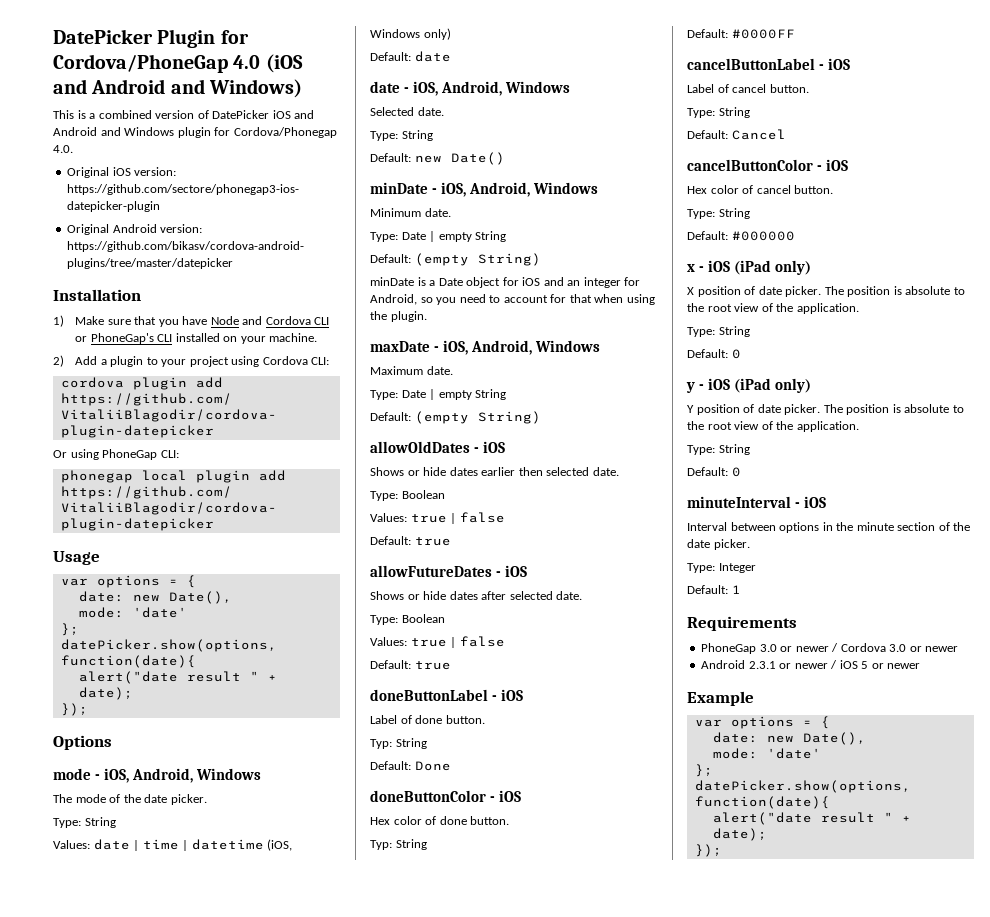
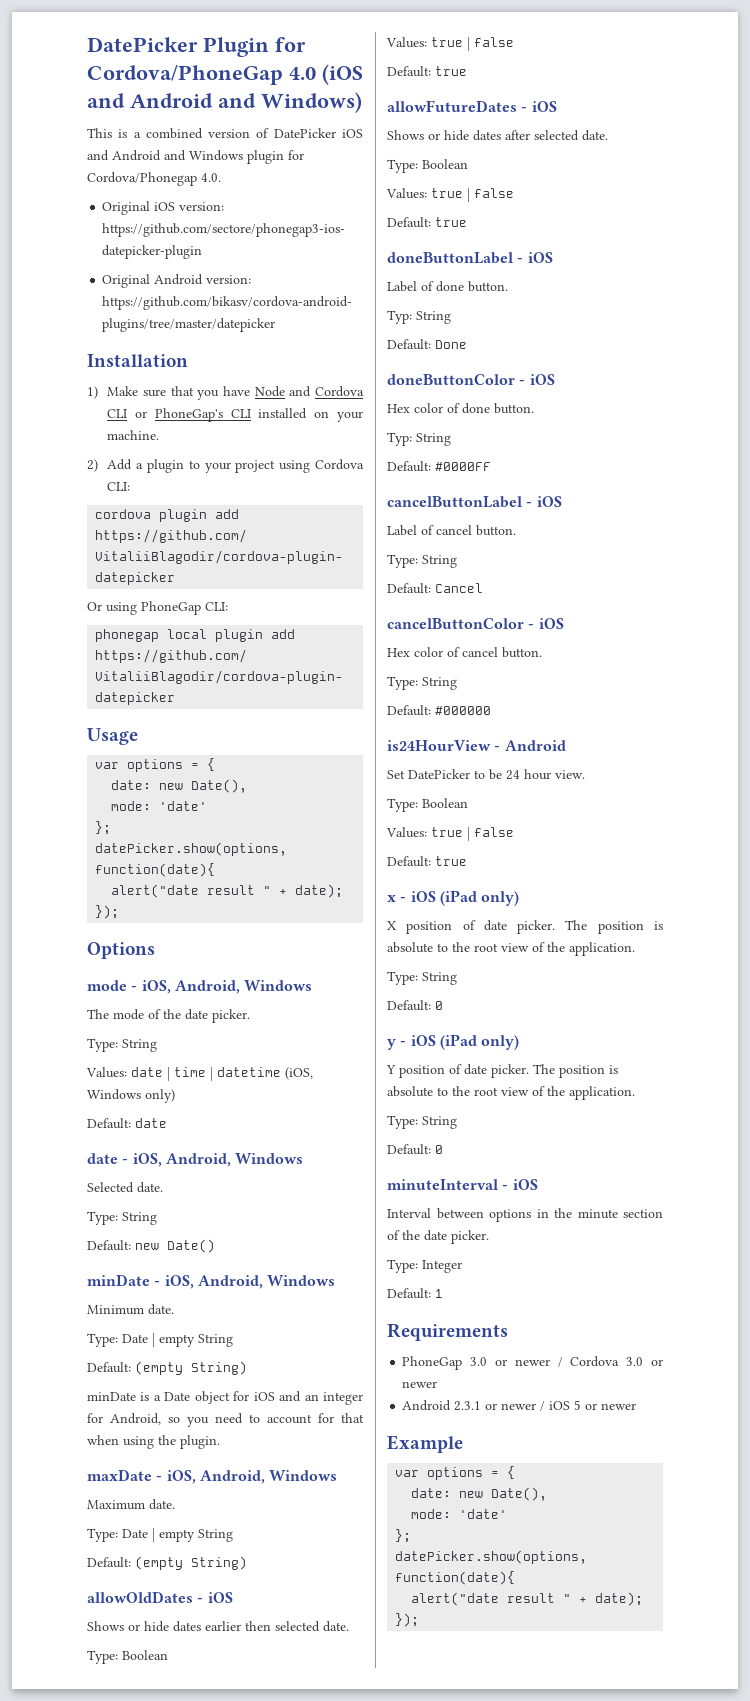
(795, 236) none -> [387,740,566,751] [387,769,585,780] [387,798,468,812] [386,827,514,841] [387,856,467,867] // is24HourView - Android // Set DatePicker to be 24 hour view. // Type: Boolean // Values: true | false // Default: true

